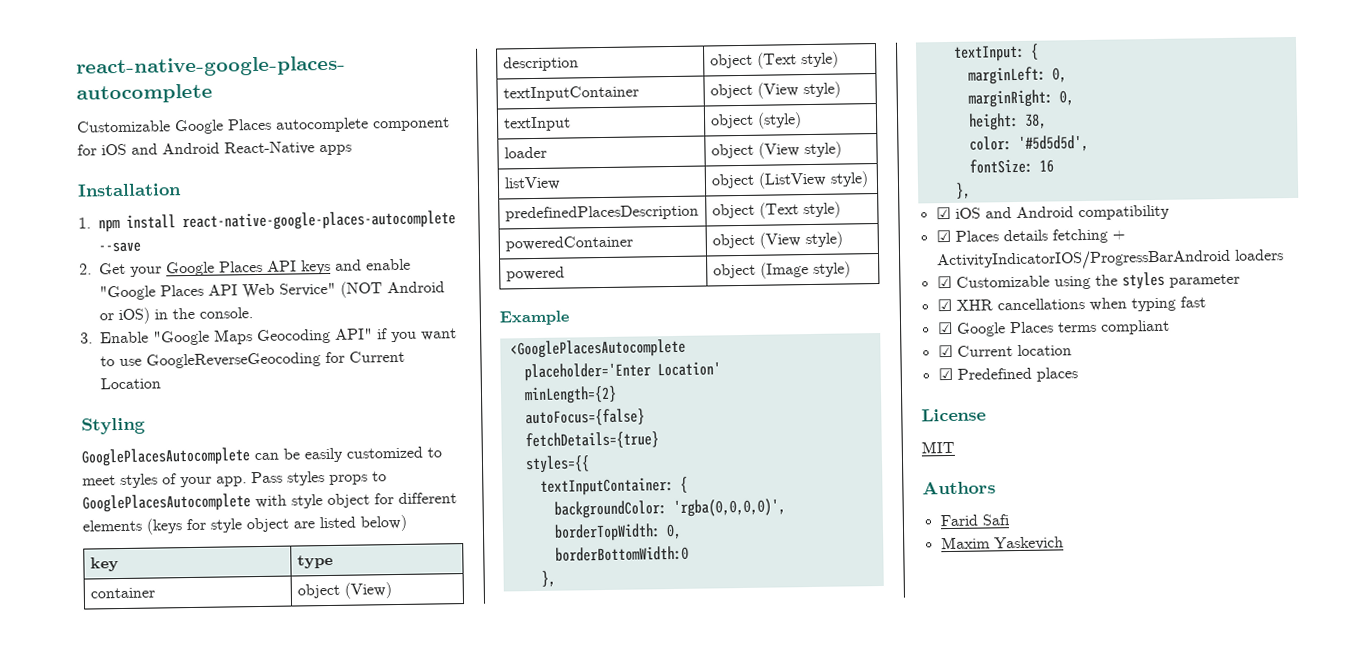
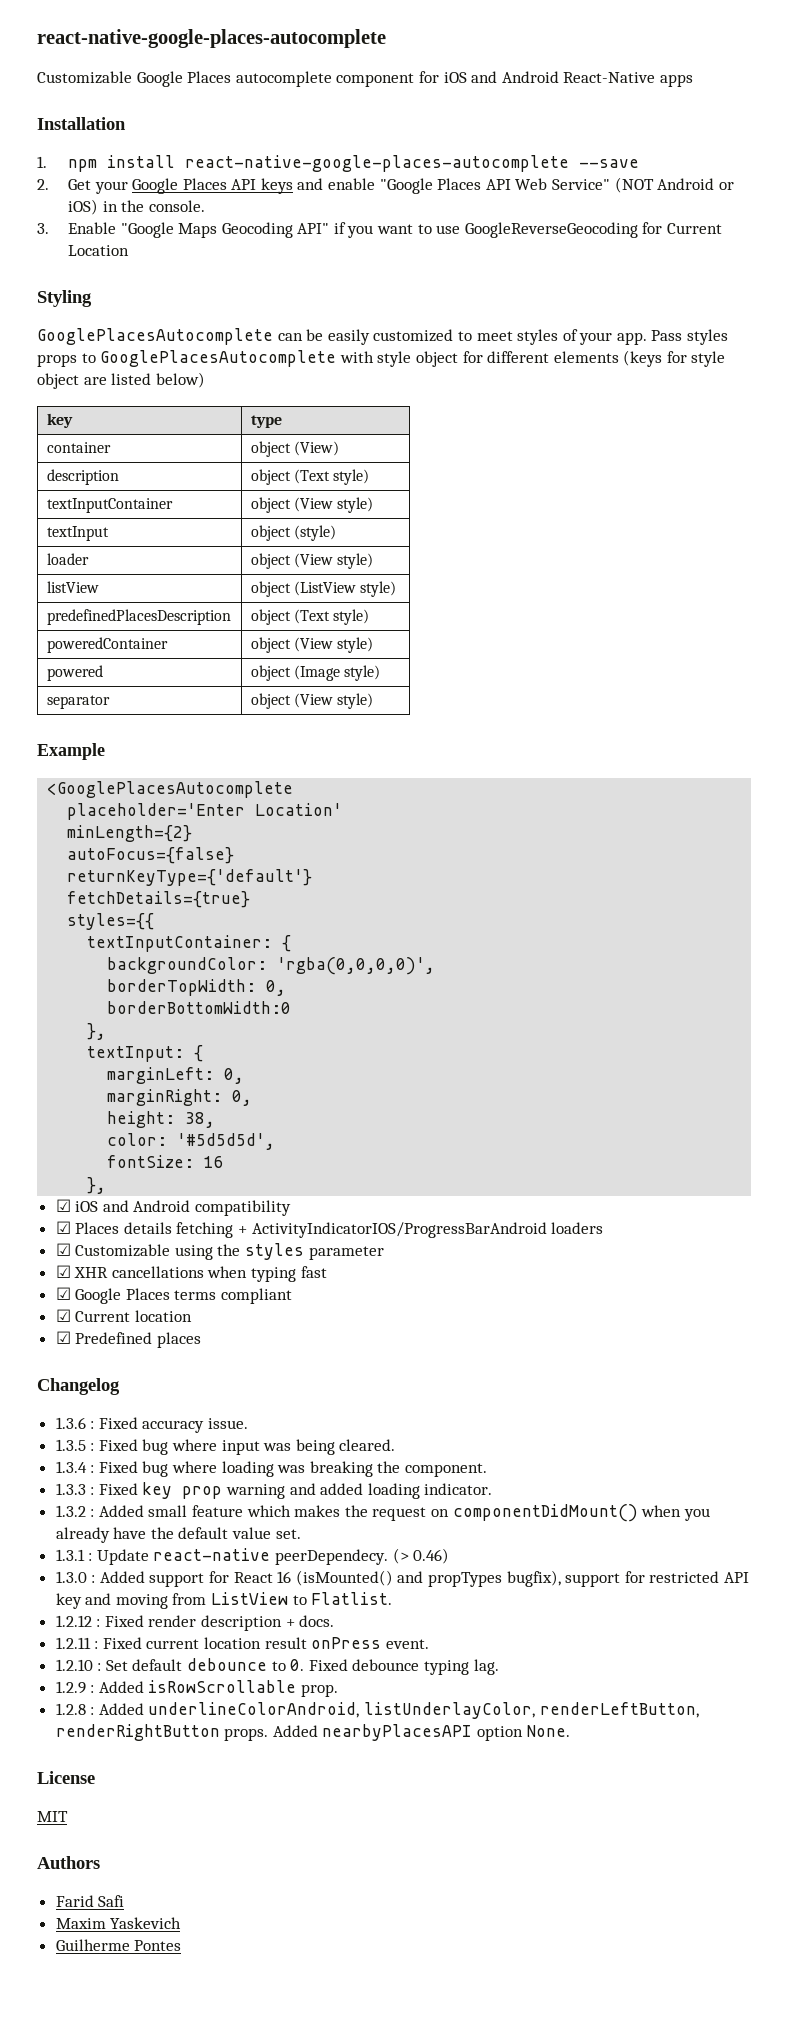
(851, 269) none -> [46,695,110,709] [250,693,373,709] // separator | object (View style)
(645, 417) none -> [67,869,313,886] // returnKeyType={'default'}
(1078, 374) none -> [37,1378,120,1395] [55,1417,249,1433] [55,1439,396,1455] [55,1461,488,1477] [55,1482,493,1499] [55,1504,710,1522] [55,1527,301,1543] [55,1548,450,1565] [55,1570,749,1587] [55,1592,393,1609] [55,1615,335,1631] [55,1637,429,1649] [55,1658,499,1675] [55,1680,339,1697] [55,1702,699,1719] [55,1724,570,1741] // Changelog // 1.3.6 : Fixed accuracy issue. // 1.3.5 : Fixed bug where input was being cleared. // 1.3.4 : Fixed bug where loading was breaking the component. // 1.3.3 : Fixed key prop warning and added loading indicator. // 1.3.2 : Added small feature which makes the request on componentDidMount() when you already have the default value set. // 1.3.1 : Update react-native peerDependecy. (> 0.46) // 1.3.0 : Added support for React 16 (isMounted() and propTypes bugfix), support for restricted API key and moving from ListView to Flatlist. // 1.2.12 : Fixed render description + docs. // 1.2.11 : Fixed current location result onPress event. // 1.2.10 : Set default debounce to 0. Fixed debounce typing lag. // 1.2.9 : Added isRowScrollable prop. // 1.2.8 : Added underlineColorAndroid, listUnderlayColor, renderLeftButton, renderRightButton props. Added nearbyPlacesAPI option None.
(1064, 543) none -> [55,1939,182,1951] // Guilherme Pontes

